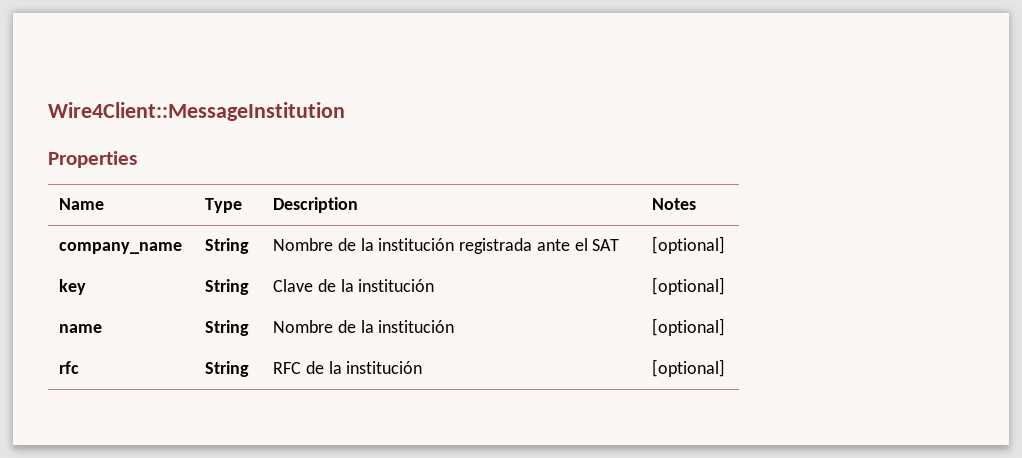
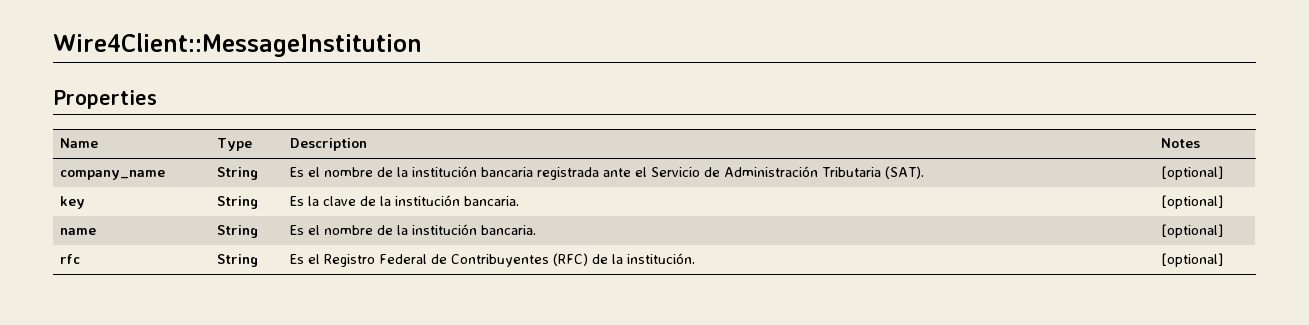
[273,238,455,251] Nombre de la institución -> [289,166,533,177] Es el nombre de la institución bancaria
[592,239,620,251] SAT -> [650,166,924,179] Servicio de Administración Tributaria (SAT).
[273,279,435,292] Clave de la institución -> [289,195,519,206] Es la clave de la institución bancaria.
[273,320,455,333] Nombre de la institución -> [289,224,536,235] Es el nombre de la institución bancaria.
[273,361,423,374] RFC de la institución -> [289,253,695,267] Es el Registro Federal de Contribuyentes (RFC) de la institución.

